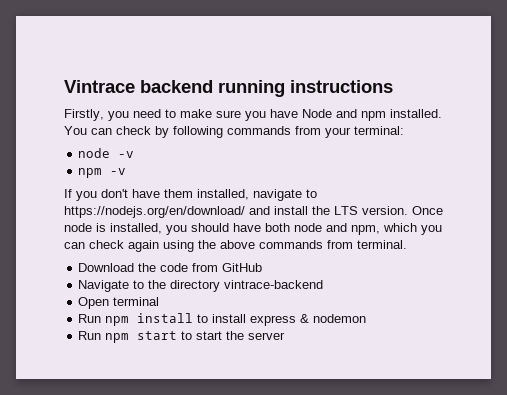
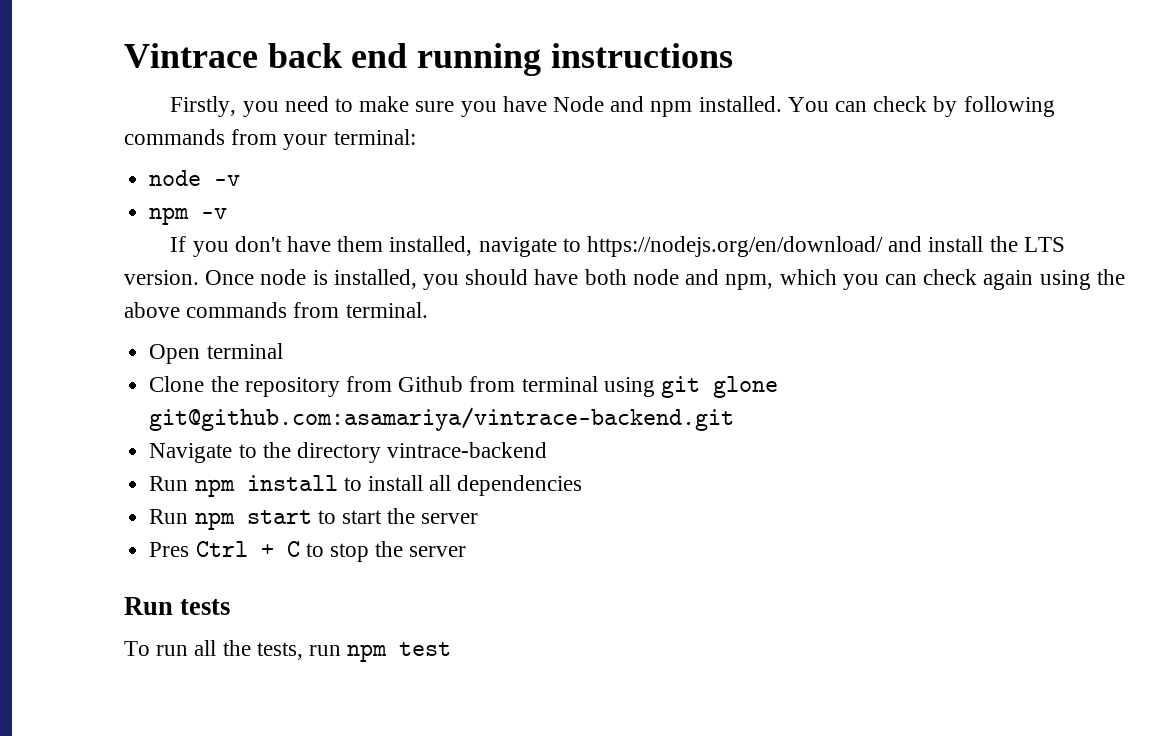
[140,80,213,93] backend -> [267,43,408,68] back end
[78,263,263,272] Download the code from GitHub -> [149,343,283,364] [149,376,778,398] [149,407,735,431] Open terminal // Clone the repository from Github from terminal using git glone git@github.com:asamariya/vintrace-backend.git
[78,297,160,309] // Open terminal -> (548, 450) none
[250,314,367,326] express & nodemon -> [429,475,583,496] all dependencies
(286, 336) none -> [149,541,467,562] [124,597,231,615] [124,640,452,662] // Pres Ctrl + C to stop the server // Run tests // To run all the tests, run npm test

